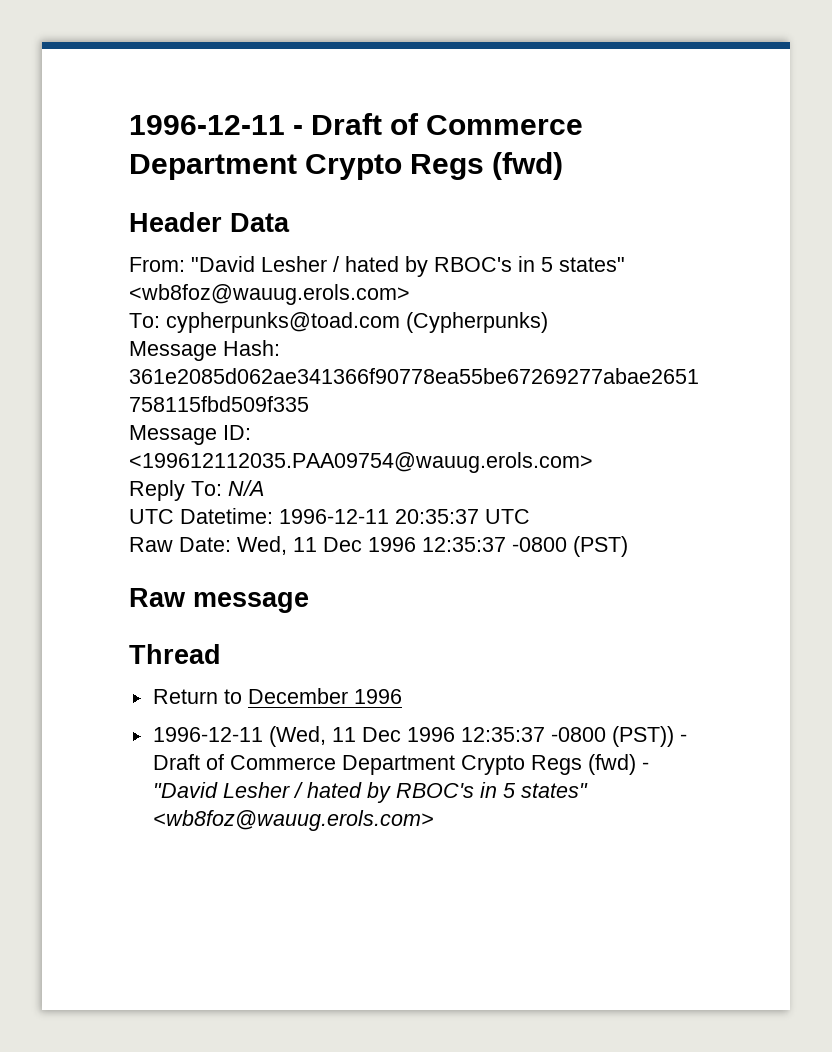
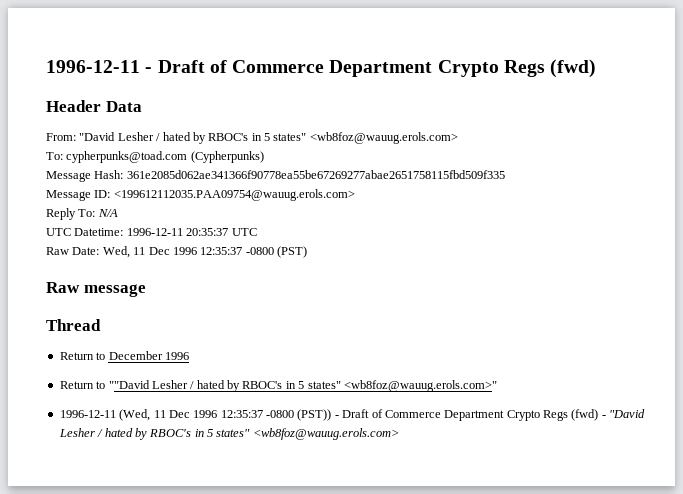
(402, 696) none -> [59,380,497,392] // Return to ""David Lesher / hated by RBOC's in 5 states" <wb8foz@wauug.erols.com>"

